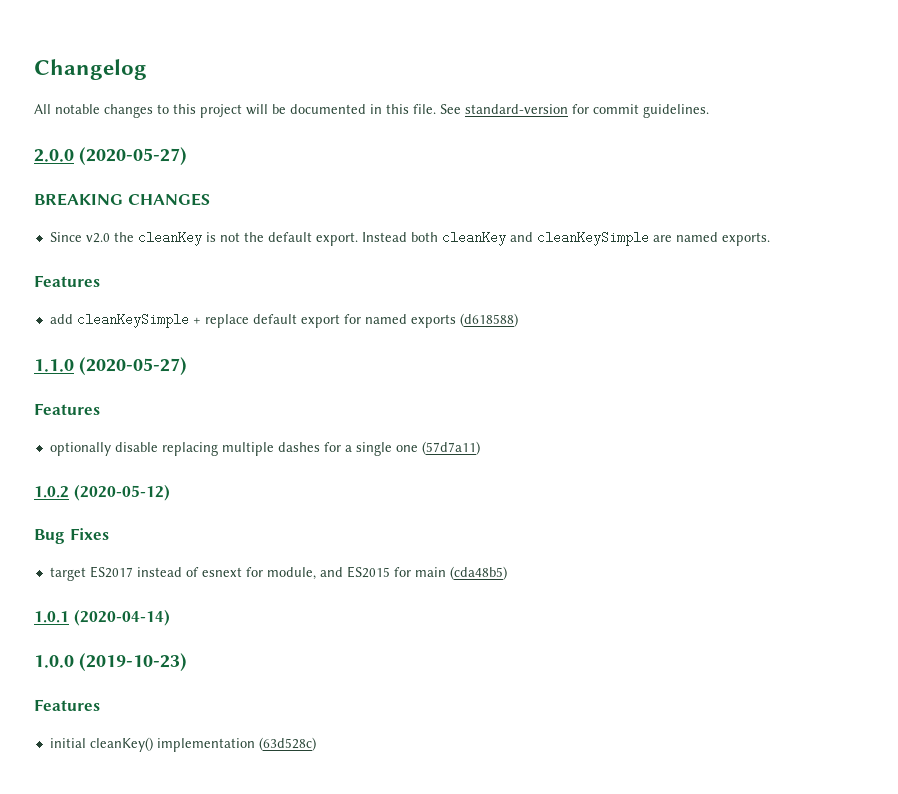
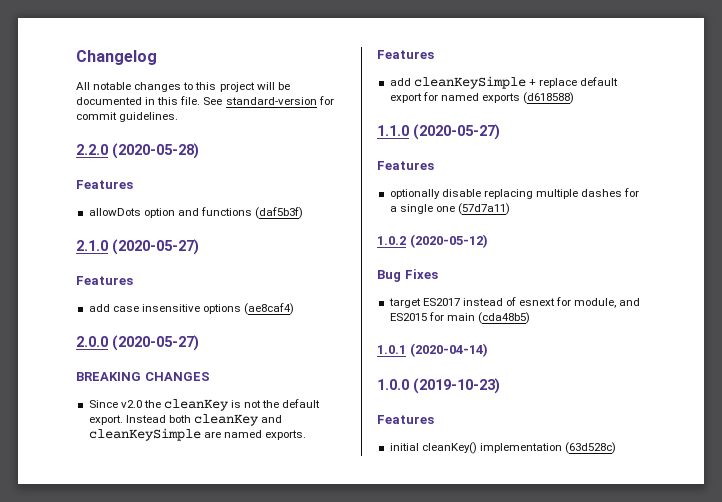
(709, 111) none -> [76,143,199,159] [76,180,133,189] [88,207,304,219] [76,239,199,255] [76,276,133,285] [88,303,295,315] // 2.2.0 (2020-05-28) // Features // allowDots option and functions (daf5b3f) // 2.1.0 (2020-05-27) // Features // add case insensitive options (ae8caf4)

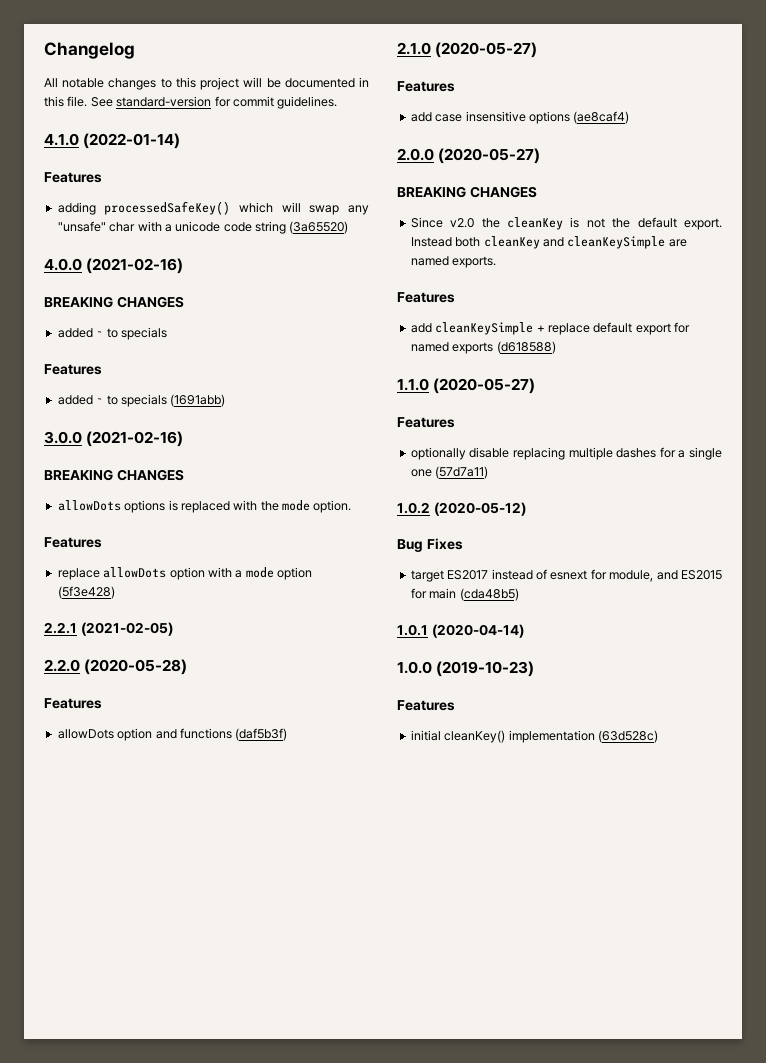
(179, 117) none -> [44,133,181,149] [44,172,102,183] [57,201,369,215] [57,221,349,234] [44,258,184,274] [44,296,184,308] [57,327,167,340] [44,364,102,375] [57,394,226,407] [44,431,184,447] [44,469,184,481] [57,500,352,513] [44,537,102,548] [57,567,312,580] [57,586,115,599] [44,622,173,636] // 4.1.0 (2022-01-14) // Features // adding processedSafeKey() which will swap any "unsafe" char with a unicode code string (3a65520) // 4.0.0 (2021-02-16) // BREAKING CHANGES // added ~ to specials // Features // added ~ to specials (1691abb) // 3.0.0 (2021-02-16) // BREAKING CHANGES // allowDots options is replaced with the mode option. // Features // replace allowDots option with a mode option (5f3e428) // 2.2.1 (2021-02-05)

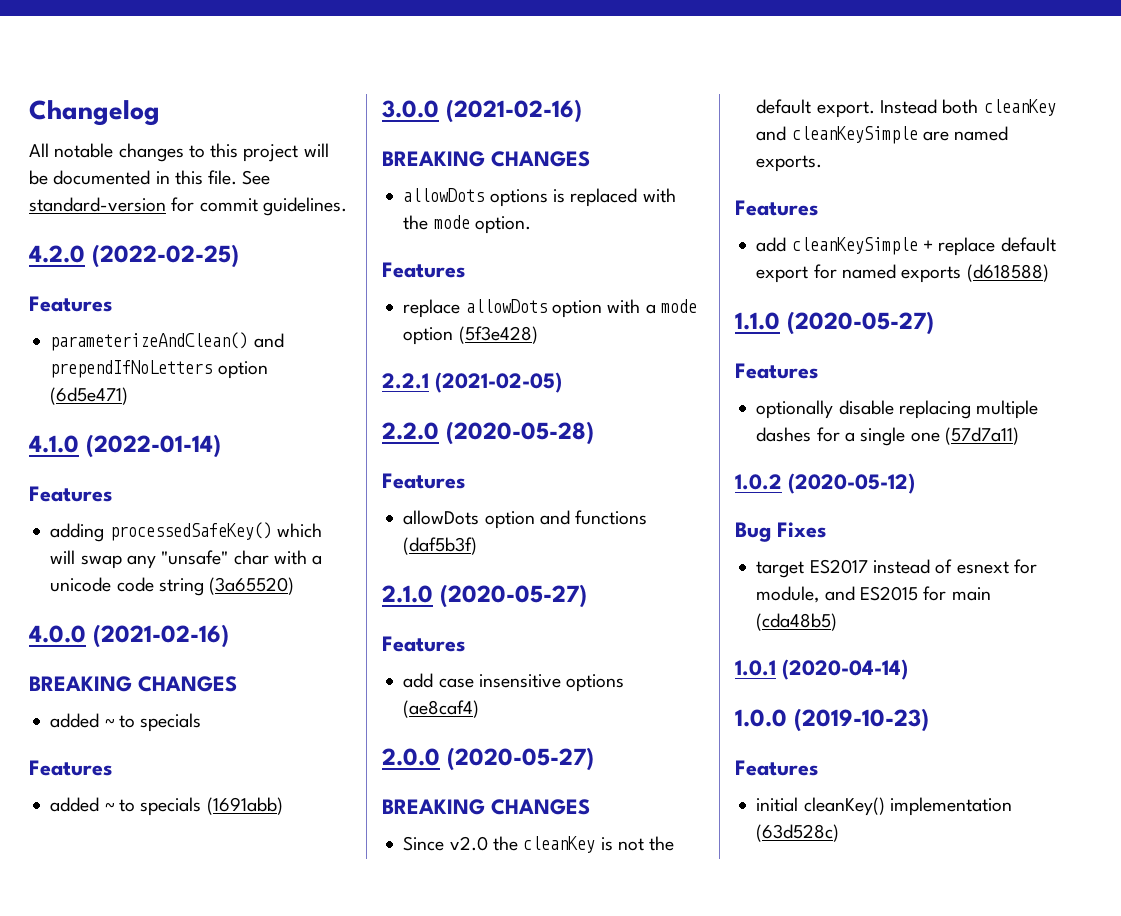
(338, 102) none -> [29,244,239,268] [29,296,112,312] [50,332,284,351] [50,360,268,379] [50,387,129,405] // 4.2.0 (2022-02-25) // Features // parameterizeAndClean() and prependIfNoLetters option (6d5e471)

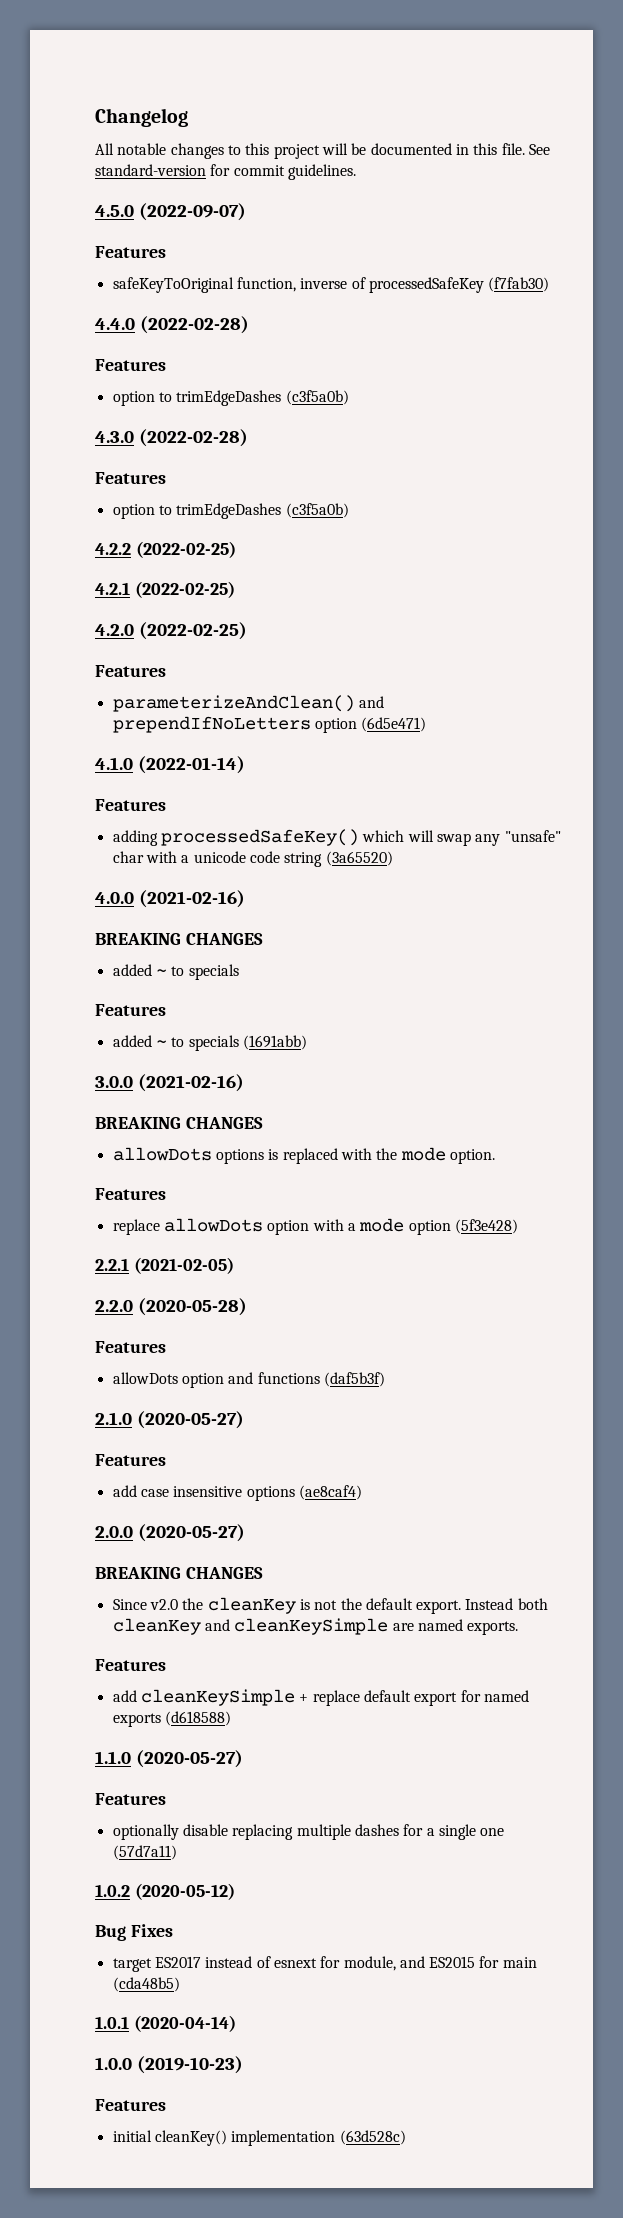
(347, 206) none -> [95,203,246,221] [95,246,166,258] [112,277,550,293] [95,316,249,334] [95,359,166,371] [112,390,349,406] [95,429,248,447] [95,472,166,484] [112,503,349,519] [95,541,236,558] [95,581,235,598] // 4.5.0 (2022-09-07) // Features // safeKeyToOriginal function, inverse of processedSafeKey (f7fab30) // 4.4.0 (2022-02-28) // Features // option to trimEdgeDashes (c3f5a0b) // 4.3.0 (2022-02-28) // Features // option to trimEdgeDashes (c3f5a0b) // 4.2.2 (2022-02-25) // 4.2.1 (2022-02-25)

